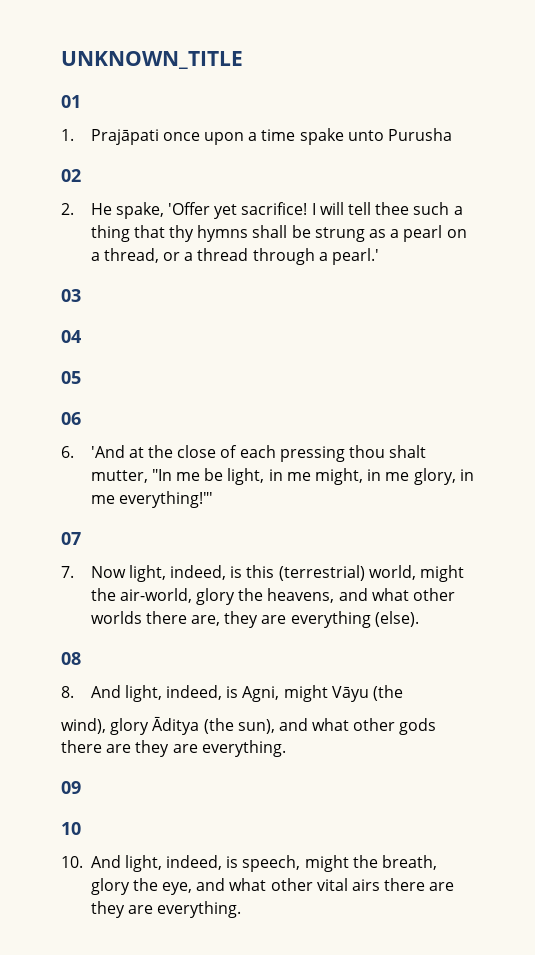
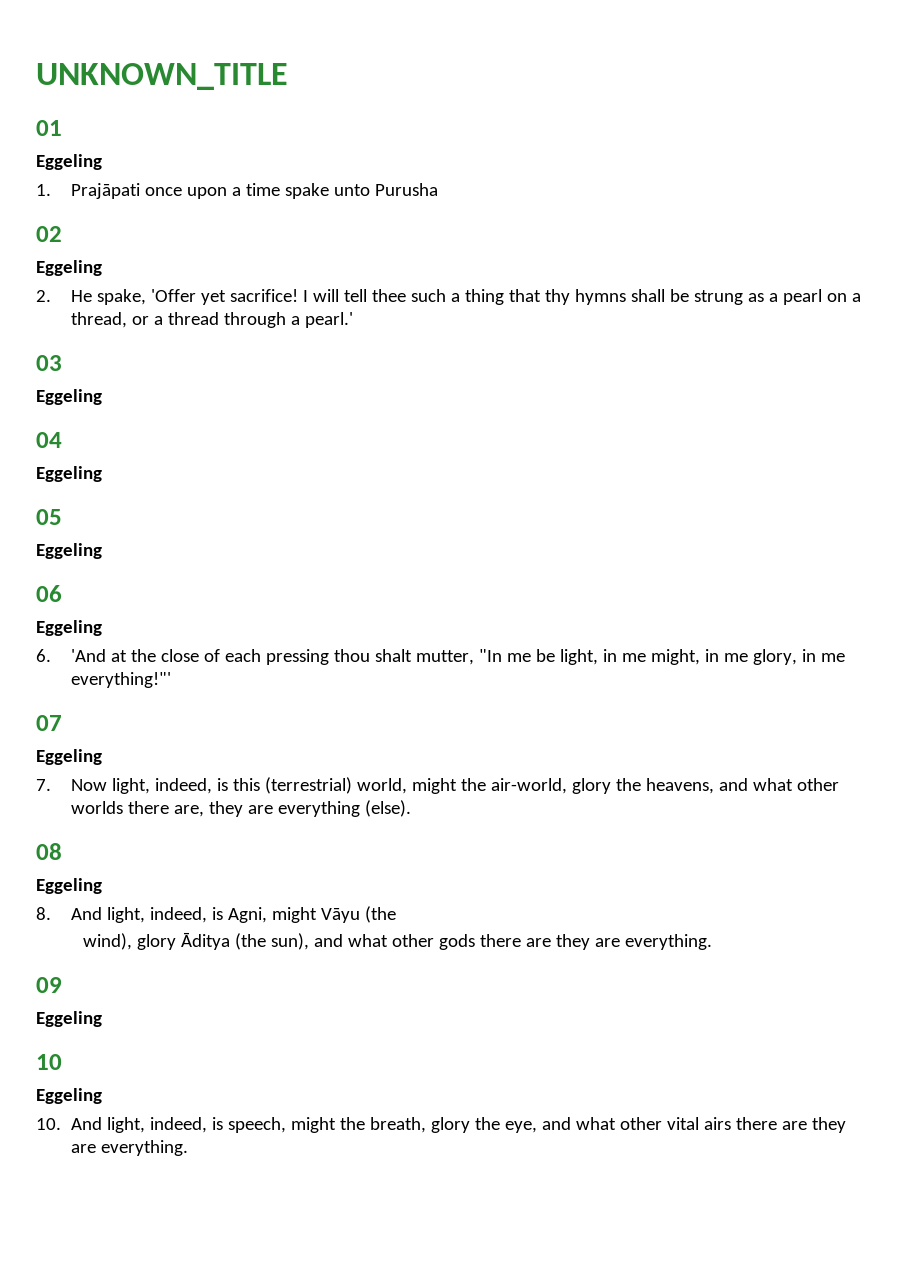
(81, 101) none -> [36,154,102,170] // Eggeling
(81, 175) none -> [36,260,102,276] // Eggeling
(81, 295) none -> [36,389,102,405] // Eggeling
(81, 336) none -> [36,466,102,482] // Eggeling
(81, 377) none -> [36,543,102,559] // Eggeling
(81, 418) none -> [36,620,102,636] // Eggeling
(81, 538) none -> [36,749,102,765] // Eggeling
(81, 658) none -> [36,878,102,894] // Eggeling
(81, 787) none -> [36,1011,102,1027] // Eggeling
(81, 828) none -> [36,1088,102,1104] // Eggeling

